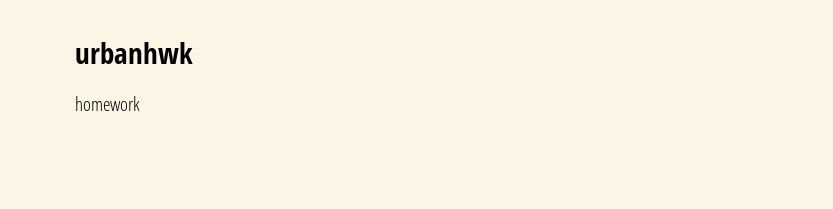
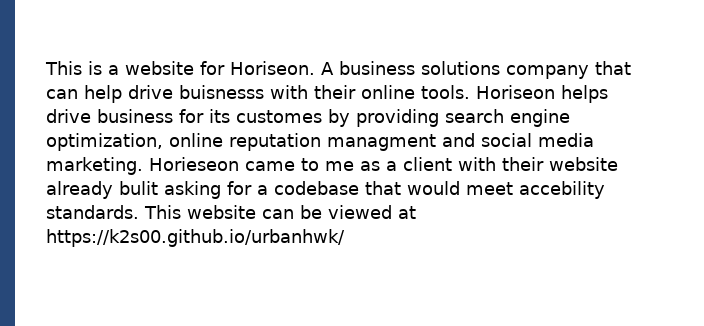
[75,42,193,64] [75,96,140,111] urbanhwk // homework -> [45,61,631,79] [46,85,608,103] [46,109,570,127] [46,133,594,151] [46,157,618,175] [46,181,605,199] [46,205,416,219] [46,229,345,247] This is a website for Horiseon. A business solutions company that can help drive buisnesss with their online tools. Horiseon helps drive business for its customes by providing search engine optimization, online reputation managment and social media marketing. Horieseon came to me as a client with their website already bulit asking for a codebase that would meet accebility standards. This website can be viewed at https://k2s00.github.io/urbanhwk/

